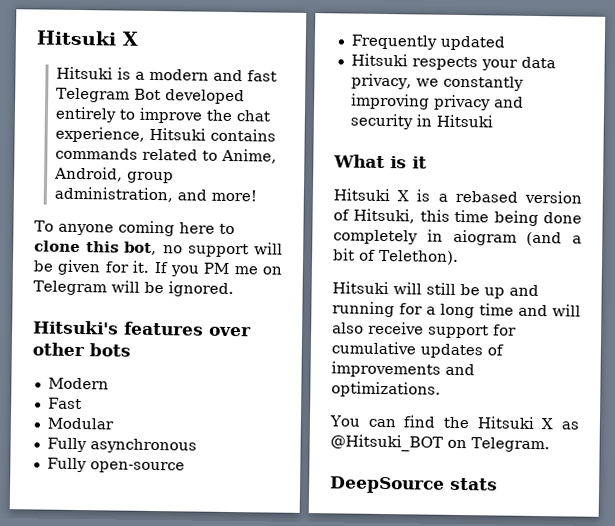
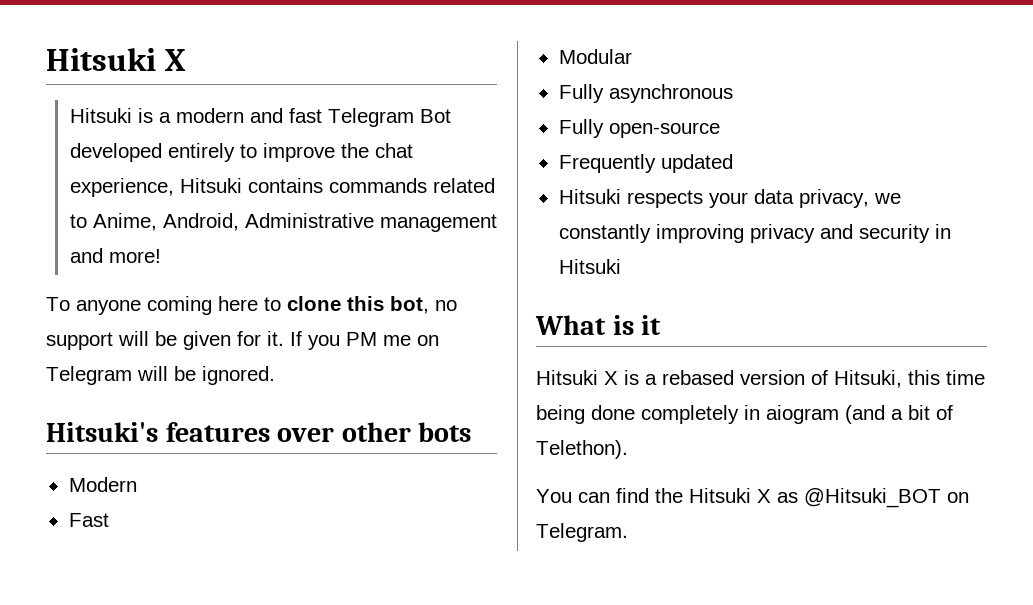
[126,171,174,184] [53,186,173,203] group administration, -> [244,213,497,232] Administrative management
[332,281,539,299] [332,301,581,319] [332,321,517,339] [331,341,504,359] [331,361,475,378] [331,381,441,398] // Hitsuki will still be up and running for a long time and will also receive support for cumulative updates of improvements and optimizations. -> (628, 449) none
[330,476,498,494] // DeepSource stats -> (628, 532) none

